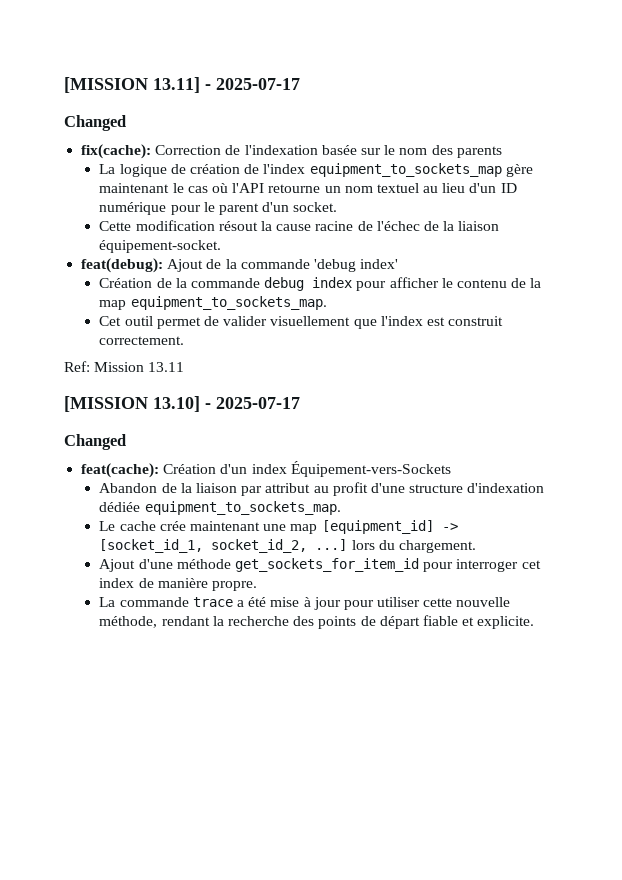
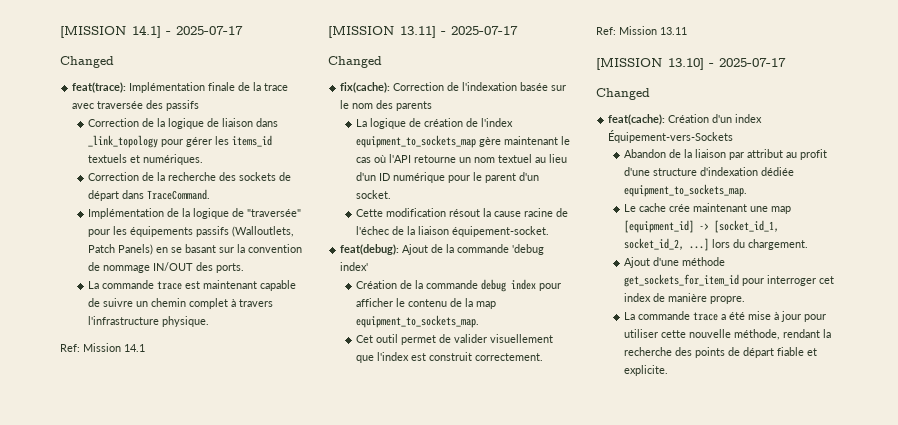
[64,77,148,93] [MISSION -> [60,25,243,38] [60,56,114,68] [72,82,289,93] [72,100,200,111] [87,118,278,129] [87,135,272,148] [87,154,203,165] [87,172,291,181] [87,189,210,201] [87,208,301,219] [87,226,294,237] [87,244,302,255] [87,262,244,273] [87,280,296,291] [87,298,273,309] [87,316,209,327] [60,343,145,352] [328,25,395,38] [MISSION 14.1] - 2025-07-17 // Changed // feat(trace): Implémentation finale de la trace avec traversée des passifs // Correction de la logique de liaison dans _link_topology pour gérer les items_id textuels et numériques. // Correction de la recherche des sockets de départ dans TraceCommand. // Implémentation de la logique de "traversée" pour les équipements passifs (Walloutlets, Patch Panels) en se basant sur la convention de nommage IN/OUT des ports. // La commande trace est maintenant capable de suivre un chemin complet à travers l'infrastructure physique. // Ref: Mission 14.1 // [MISSION

